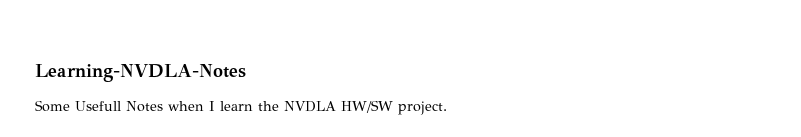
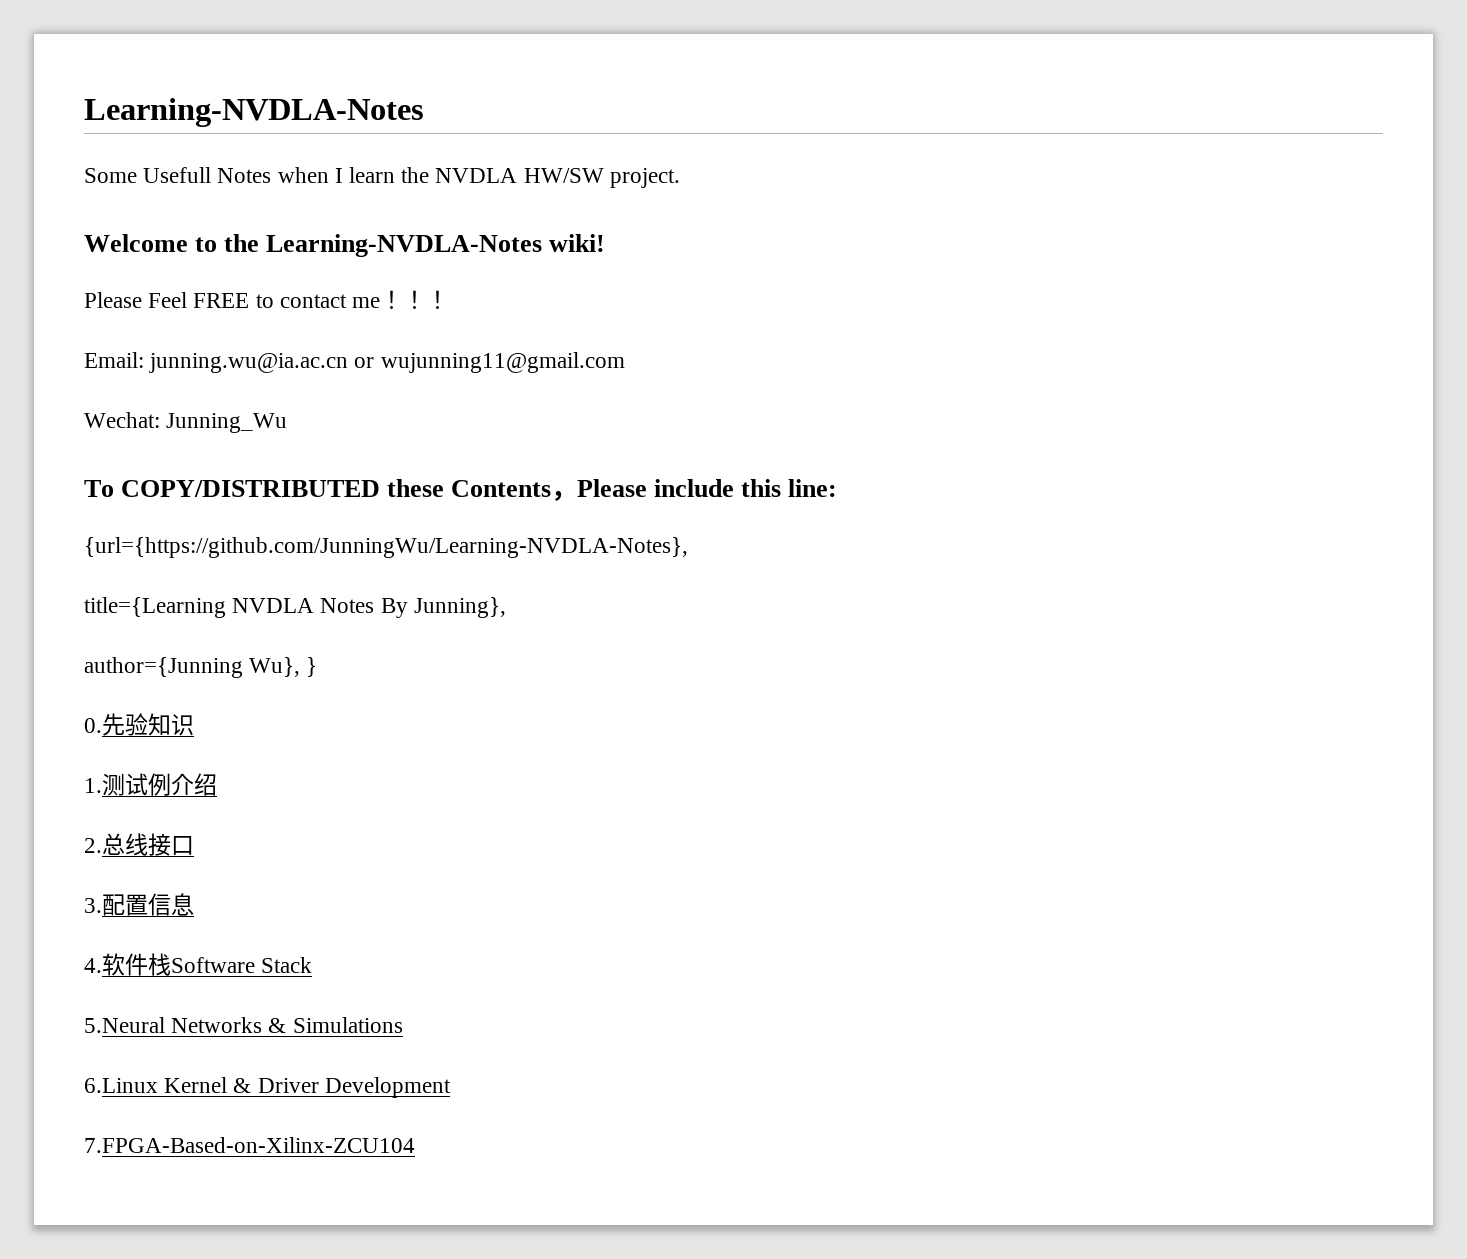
(447, 108) none -> [84,234,606,257] [84,290,450,309] [84,352,625,373] [84,412,288,433] [84,479,838,501] [84,537,688,558] [84,597,506,618] [84,657,318,678] [84,713,194,736] [84,773,217,796] [84,833,194,856] [84,893,194,916] [84,953,313,976] [84,1017,403,1033] [84,1077,451,1098] [84,1137,415,1153] // Welcome to the Learning-NVDLA-Notes wiki! // Please Feel FREE to contact me！！！ // Email: junning.wu@ia.ac.cn or wujunning11@gmail.com // Wechat: Junning_Wu // To COPY/DISTRIBUTED these Contents，Please include this line: // {url={https://github.com/JunningWu/Learning-NVDLA-Notes}, // title={Learning NVDLA Notes By Junning}, // author={Junning Wu}, } // 0.先验知识 // 1.测试例介绍 // 2.总线接口 // 3.配置信息 // 4.软件栈Software Stack // 5.Neural Networks & Simulations // 6.Linux Kernel & Driver Development // 7.FPGA-Based-on-Xilinx-ZCU104

